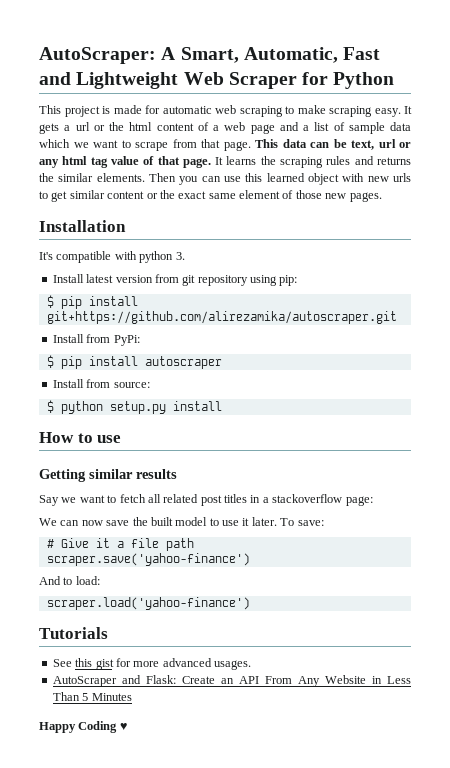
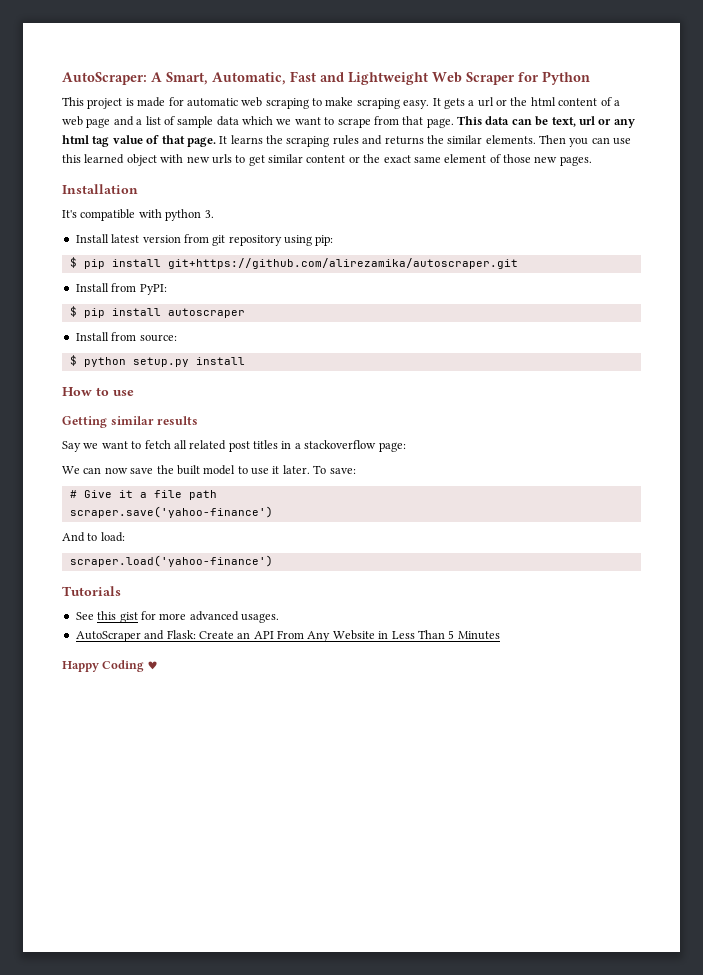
[113,335,140,346] PyPi: -> [139,284,167,295] PyPI:

